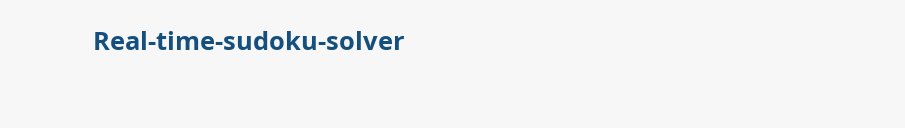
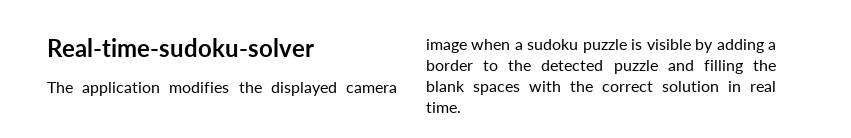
(405, 40) none -> [47,82,397,96] [426,39,776,53] [426,60,776,74] [426,81,776,95] [426,102,461,113] // The application modifies the displayed camera image when a sudoku puzzle is visible by adding a border to the detected puzzle and filling the blank spaces with the correct solution in real time.

